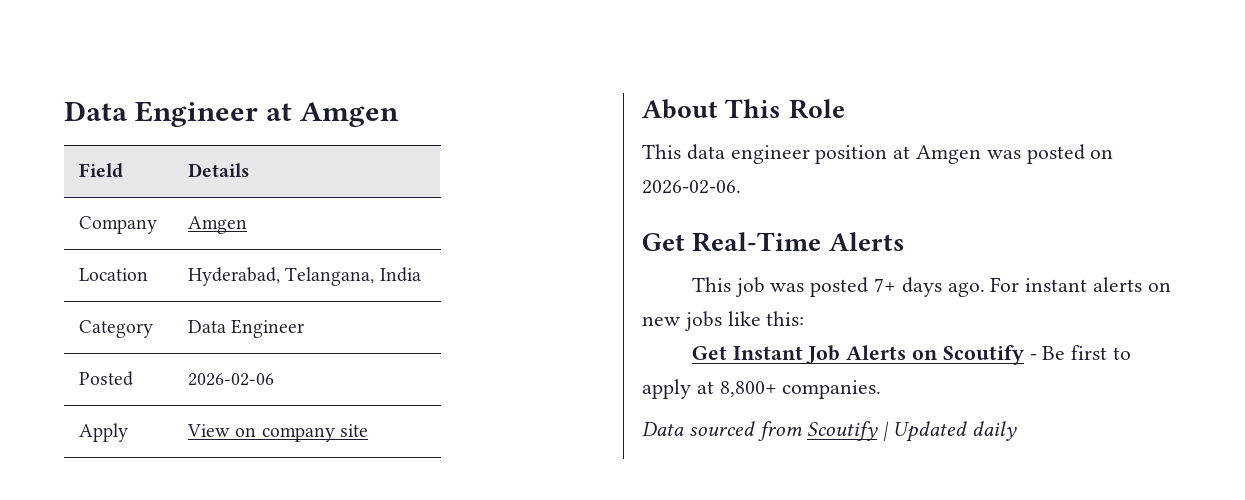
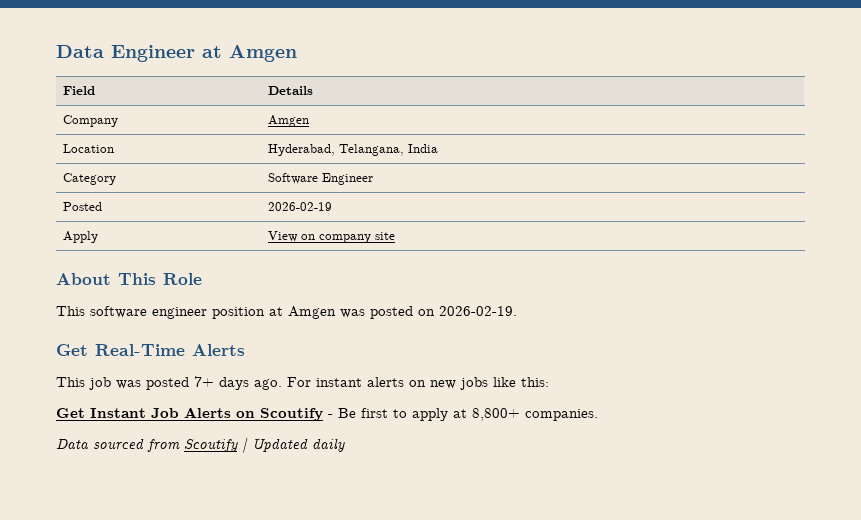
[188,320,227,333] Data -> [268,173,319,184] Software
[188,373,275,386] 2026-02-06 -> [268,202,333,211] 2026-02-19
[686,144,725,160] data -> [90,306,147,318] software
[642,180,741,194] 2026-02-06. -> [439,306,517,316] 2026-02-19.

